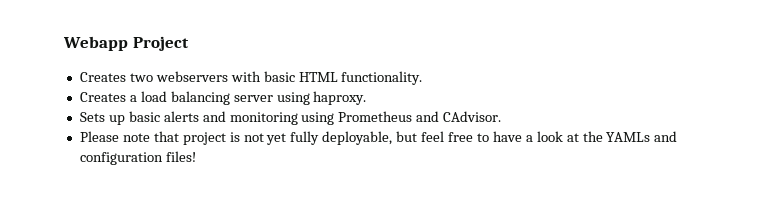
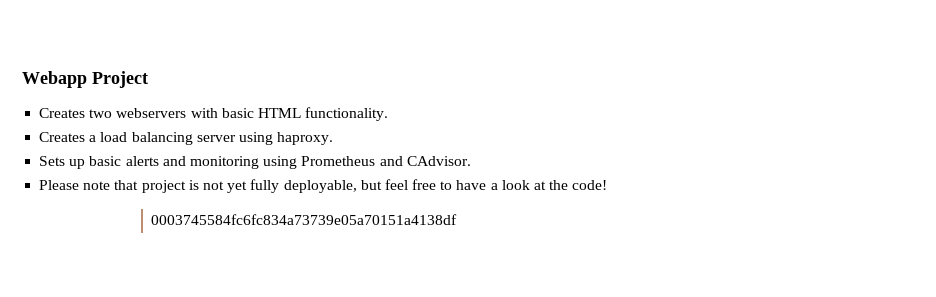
[606,131,678,142] [79,151,196,165] YAMLs and configuration files! -> [572,180,608,190] [151,214,458,225] code! // 0003745584fc6fc834a73739e05a70151a4138df

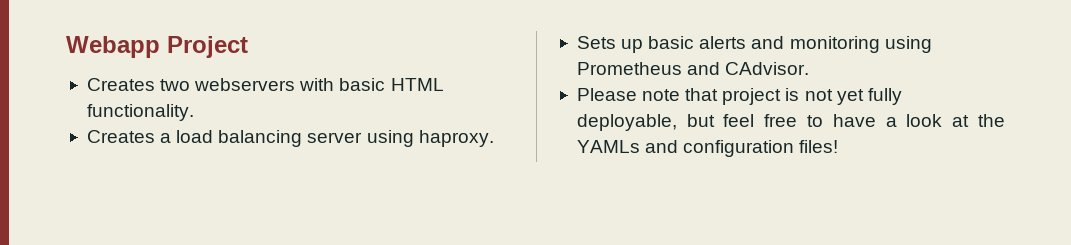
[572,180,608,190] [151,214,458,225] code! // 0003745584fc6fc834a73739e05a70151a4138df -> [576,140,839,157] YAMLs and configuration files!

